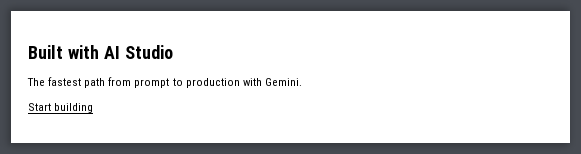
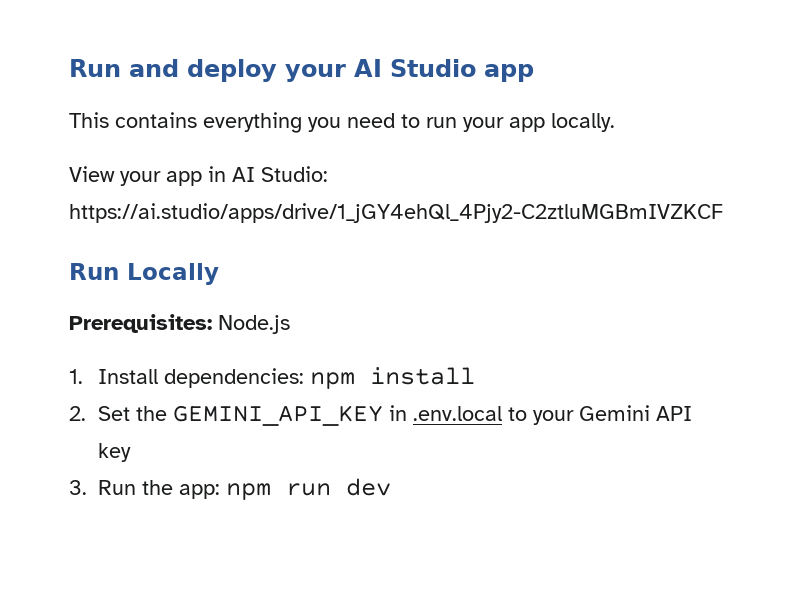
[28,45,173,59] [27,77,302,88] [28,103,94,113] Built with AI Studio // The fastest path from prompt to production with Gemini. // Start building -> [69,59,534,82] [69,112,615,133] [69,166,328,186] [69,203,723,223] [69,263,219,285] [69,314,290,334] [69,367,476,389] [69,405,693,426] [98,443,132,462] [69,478,392,500] Run and deploy your AI Studio app // This contains everything you need to run your app locally. // View your app in AI Studio: https://ai.studio/apps/drive/1_jGY4ehQl_4Pjy2-C2ztluMGBmIVZKCF // Run Locally // Prerequisites: Node.js // 1. Install dependencies: npm install // 2. Set the GEMINI_API_KEY in .env.local to your Gemini API key // 3. Run the app: npm run dev

